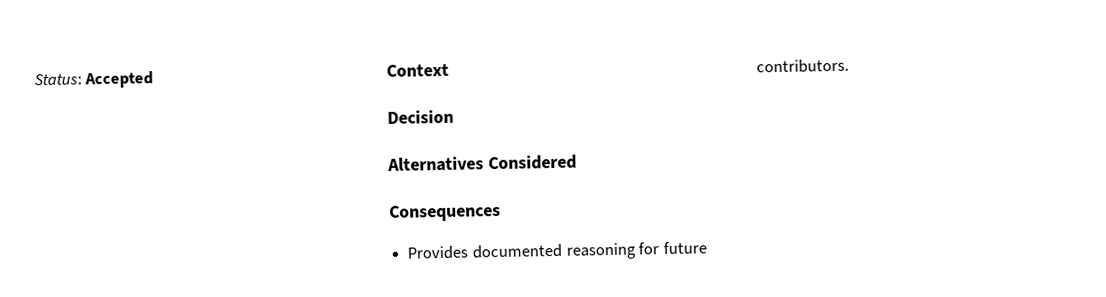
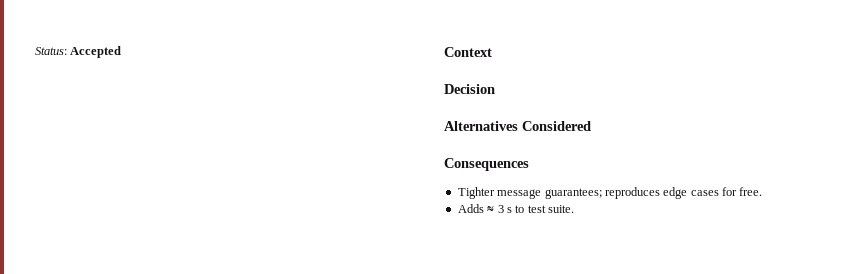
[407,241,707,260] [756,58,850,74] Provides documented reasoning for future contributors. -> [457,187,763,199] [457,204,574,213] Tighter message guarantees; reproduces edge cases for free. // Adds ≈ 3 s to test suite.

